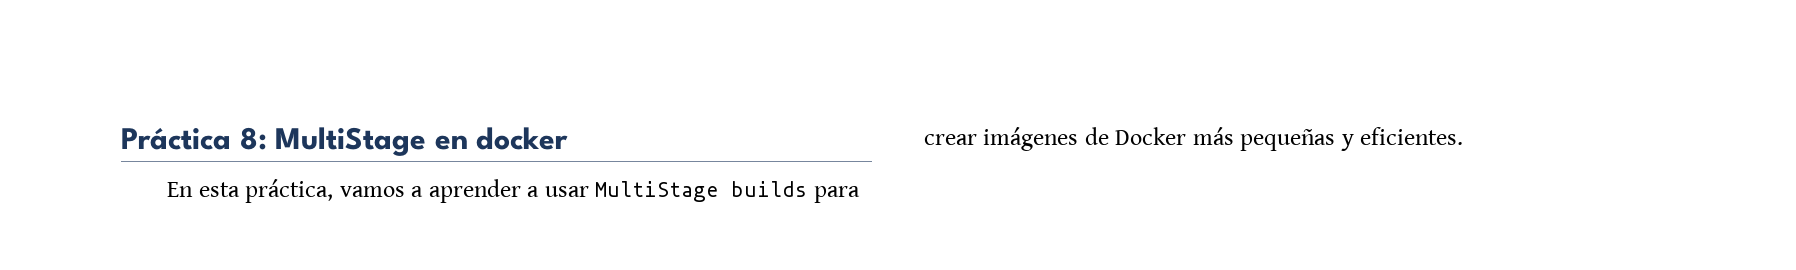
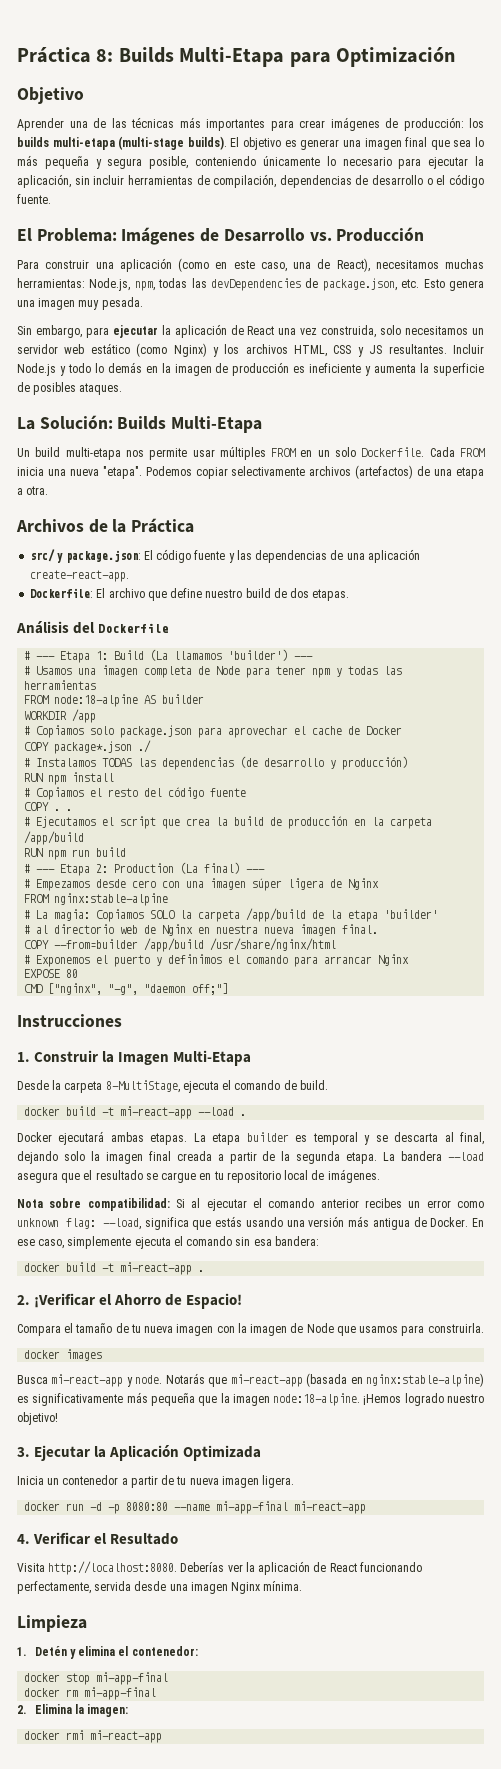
[275,127,569,156] [167,179,860,203] [924,127,1464,151] MultiStage en docker // En esta práctica, vamos a aprender a usar MultiStage builds para crear imágenes de Docker más pequeñas y eficientes. -> [118,47,455,67] [17,87,84,104] [17,117,484,131] [17,136,485,150] [17,155,484,169] [17,174,484,188] [17,194,51,204] [17,227,425,245] [17,258,484,272] [17,278,484,291] [17,297,143,310] [17,324,484,338] [17,343,484,357] [17,362,484,376] [17,382,123,395] [17,415,263,433] [17,447,486,460] [17,465,485,479] [17,486,49,495] [16,518,195,533] [30,549,420,563] [30,570,130,582] [30,588,350,601] [16,621,169,634] [24,649,314,663] [24,665,403,678] [24,680,97,690] [24,694,205,707] [24,709,97,723] [24,725,403,738] [24,740,152,754] [24,756,409,770] [24,772,115,785] [24,787,247,800] [24,802,73,811] [24,816,433,829] [24,831,85,845] [24,847,127,860] [24,862,266,876] [24,878,380,891] [24,893,169,906] [24,908,439,922] [24,924,379,936] [24,938,337,952] [24,954,410,967] [24,969,79,978] [24,983,229,995] [17,1014,122,1027] [17,1050,252,1066] [17,1080,328,1093] [24,1106,247,1119] [17,1131,484,1145] [17,1151,485,1164] [17,1169,380,1183] [17,1198,484,1211] [17,1216,485,1230] [17,1236,319,1249] [24,1262,205,1275] [17,1293,243,1309] [17,1323,484,1336] [24,1349,103,1361] [17,1373,485,1387] [17,1392,485,1406] [17,1412,58,1425] [17,1445,262,1461] [17,1475,295,1488] [24,1501,367,1514] [17,1532,179,1545] [17,1561,422,1575] [17,1581,303,1594] [17,1615,87,1632] [17,1646,198,1659] [24,1672,169,1685] [24,1687,157,1700] [17,1704,129,1717] [24,1730,163,1743] Builds Multi-Etapa para Optimización // Objetivo // Aprender una de las técnicas más importantes para crear imágenes de producción: los builds multi-etapa (multi-stage builds). El objetivo es generar una imagen final que sea lo más pequeña y segura posible, conteniendo únicamente lo necesario para ejecutar la aplicación, sin incluir herramientas de compilación, dependencias de desarrollo o el código fuente. // El Problema: Imágenes de Desarrollo vs. Producción // Para construir una aplicación (como en este caso, una de React), necesitamos muchas herramientas: Node.js, npm, todas las devDependencies de package.json, etc. Esto genera una imagen muy pesada. // Sin embargo, para ejecutar la aplicación de React una vez construida, solo necesitamos un servidor web estático (como Nginx) y los archivos HTML, CSS y JS resultantes. Incluir Node.js y todo lo demás en la imagen de producción es ineficiente y aumenta la superficie de posibles ataques. // La Solución: Builds Multi-Etapa // Un build multi-etapa nos permite usar múltiples FROM en un solo Dockerfile. Cada FROM inicia una nueva "etapa". Podemos copiar selectivamente archivos (artefactos) de una etapa a otra. // Archivos de la Práctica // src/ y package.json: El código fuente y las dependencias de una aplicación create-react-app. // Dockerfile: El archivo que define nuestro build de dos etapas. // Análisis del Dockerfile // # --- Etapa 1: Build (La llamamos 'builder') --- // # Usamos una imagen completa de Node para tener npm y todas las herramientas // FROM node:18-alpine AS builder // WORKDIR /app // # Copiamos solo package.json para aprovechar el cache de Docker // COPY package*.json ./ // # Instalamos TODAS las dependencias (de desarrollo y producción) // RUN npm install // # Copiamos el resto del código fuente // COPY . . // # Ejecutamos el script que crea la build de producción en la carpeta /app/build // RUN npm run build // # --- Etapa 2: Production (La final) --- // # Empezamos desde cero con una imagen súper ligera de Nginx // FROM nginx:stable-alpine // # La magia: Copiamos SOLO la carpeta /app/build de la etapa 'builder' // # al directorio web de Nginx en nuestra nueva imagen final. // COPY --from=builder /app/build /usr/share/nginx/html // # Exponemos el puerto y definimos el comando para arrancar Nginx // EXPOSE 80 // CMD ["nginx", "-g", "daemon off;"] // Instrucciones // 1. Construir la Imagen Multi-Etapa // Desde la carpeta 8-MultiStage, ejecuta el comando de build. // docker build -t mi-react-app --load . // Docker ejecutará ambas etapas. La etapa builder es temporal y se descarta al final, dejando solo la imagen final creada a partir de la segunda etapa. La bandera --load asegura que el resultado se cargue en tu repositorio local de imágenes. // Nota sobre compatibilidad: Si al ejecutar el comando anterior recibes un error como unknown flag: --load, significa que estás usando una versión más antigua de Docker. En ese caso, simplemente ejecuta el comando sin esa bandera: // docker build -t mi-react-app . // 2. ¡Verificar el Ahorro de Espacio! // Compara el tamaño de tu nueva imagen con la imagen de Node que usamos para construirla. // docker images // Busca mi-react-app y node. Notarás que mi-react-app (basada en nginx:stable-alpine) es significativamente más pequeña que la imagen node:18-alpine. ¡Hemos logrado nuestro objetivo! // 3. Ejecutar la Aplicación Optimizada // Inicia un contenedor a partir de tu nueva imagen ligera. // docker run -d -p 8080:80 --name mi-app-final mi-react-app // 4. Verificar el Resultado // Visita http://localhost:8080. Deberías ver la aplicación de React funcionando perfectamente, servida desde una imagen Nginx mínima. // Limpieza // 1. Detén y elimina el contenedor: // docker stop mi-app-final // docker rm mi-app-final // 2. Elimina la imagen: // docker rmi mi-react-app

